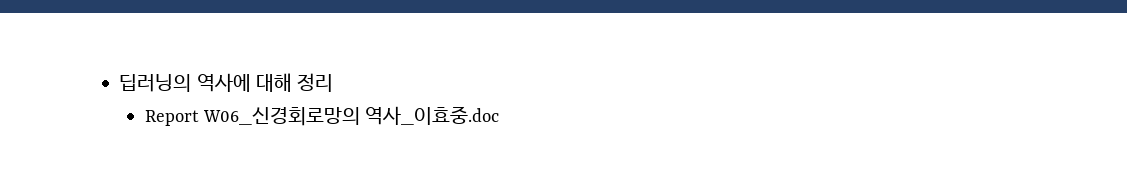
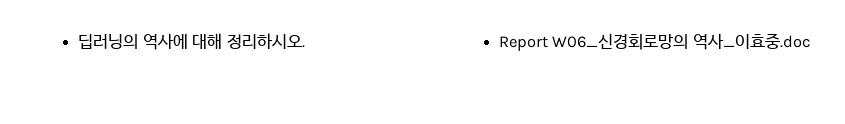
[297,73,334,92] 정리 -> [226,33,305,49] 정리하시오.

